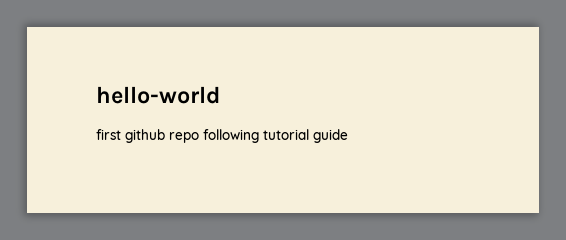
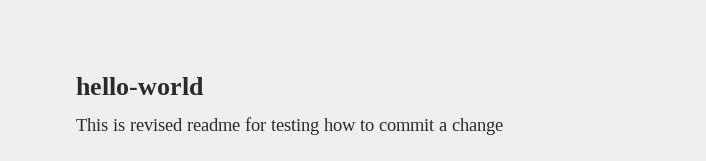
[96,129,348,143] first github repo following tutorial guide -> [76,117,503,135] This is revised readme for testing how to commit a change

